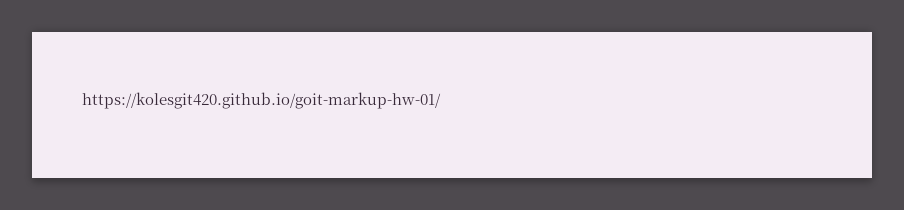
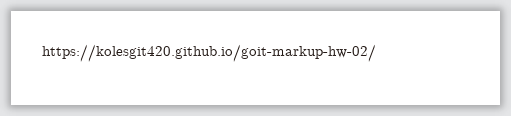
[82,92,441,109] https://kolesgit420.github.io/goit-markup-hw-01/ -> [42,44,376,62] https://kolesgit420.github.io/goit-markup-hw-02/

